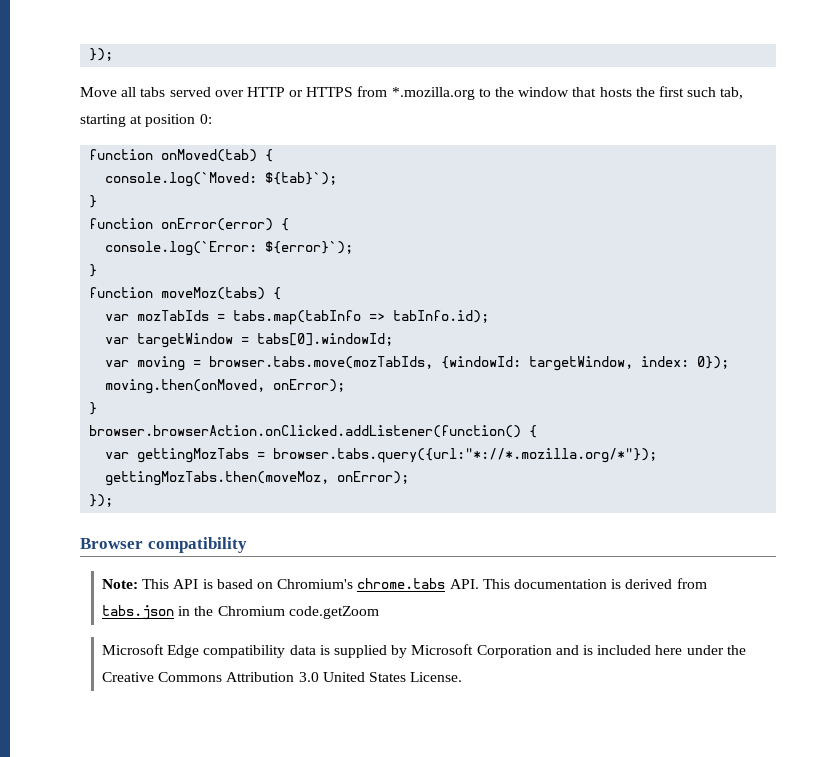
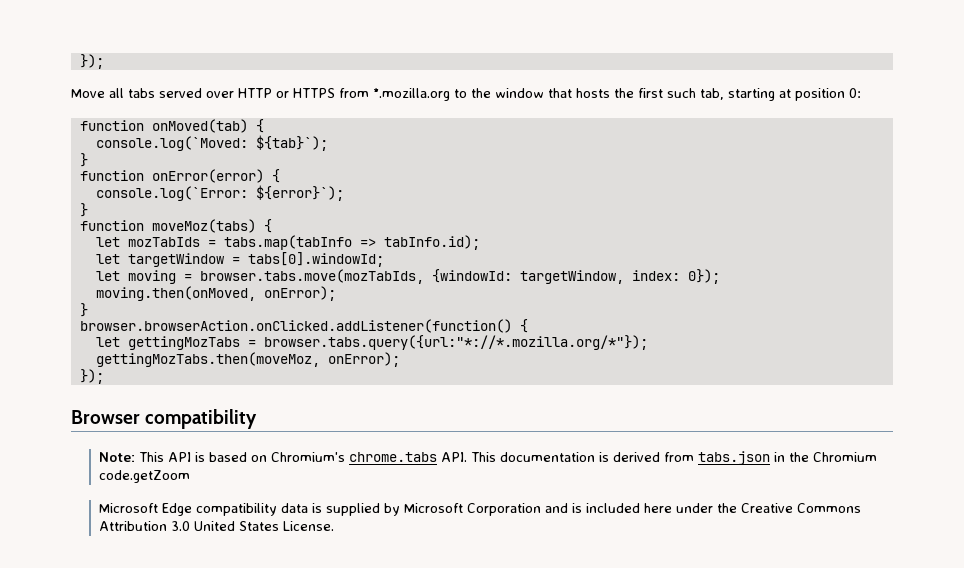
[105,314,130,321] var -> [95,237,120,247] let
[105,337,130,344] var -> [95,254,120,264] let
[105,360,130,367] var -> [95,271,120,281] let
[105,452,130,459] var -> [95,337,120,347] let

